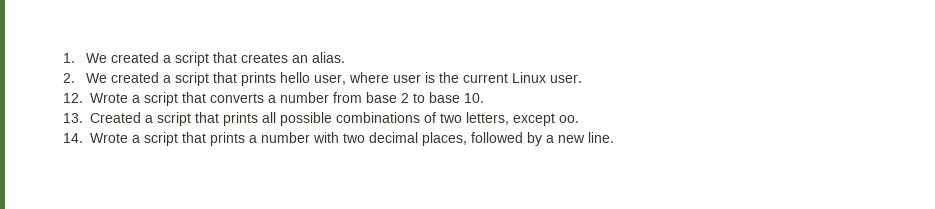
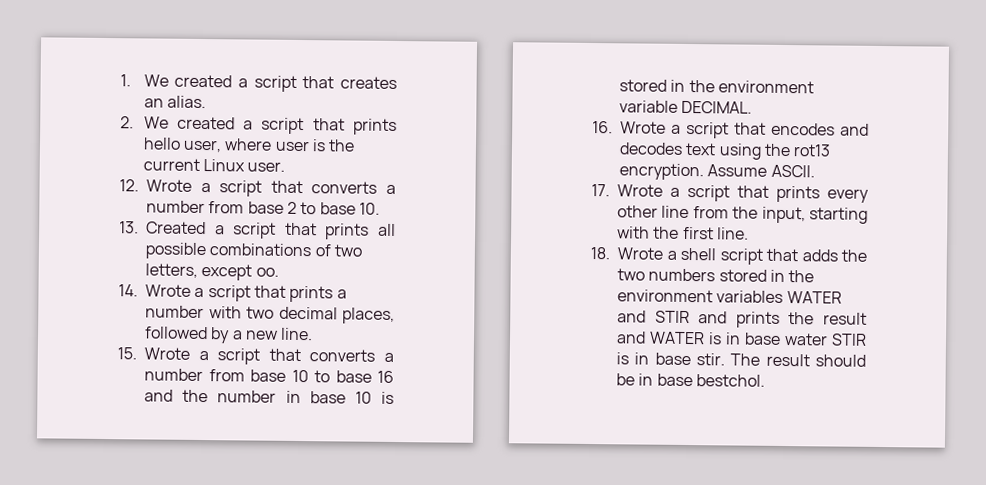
(614, 137) none -> [117,347,394,365] [144,368,394,383] [144,389,394,404] [619,79,814,94] [619,100,753,114] [592,121,869,139] [619,142,832,160] [619,163,815,181] [591,184,869,203] [617,205,868,224] [617,226,749,240] [590,247,867,265] [617,268,815,283] [617,289,842,304] [617,310,867,328] [616,331,867,346] [616,352,866,367] [616,373,765,387] // 15. Wrote a script that converts a number from base 10 to base 16 and the number in base 10 is stored in the environment variable DECIMAL. // 16. Wrote a script that encodes and decodes text using the rot13 encryption. Assume ASCII. // 17. Wrote a script that prints every other line from the input, starting with the first line. // 18. Wrote a shell script that adds the two numbers stored in the environment variables WATER and STIR and prints the result and WATER is in base water STIR is in base stir. The result should be in base bestchol.

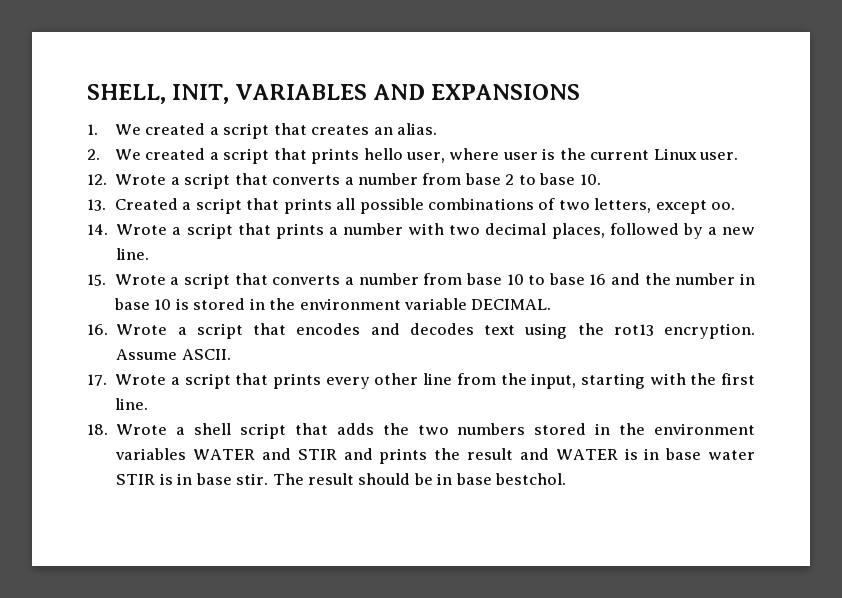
(120, 80) none -> [87,84,580,104] SHELL, INIT, VARIABLES AND EXPANSIONS //

